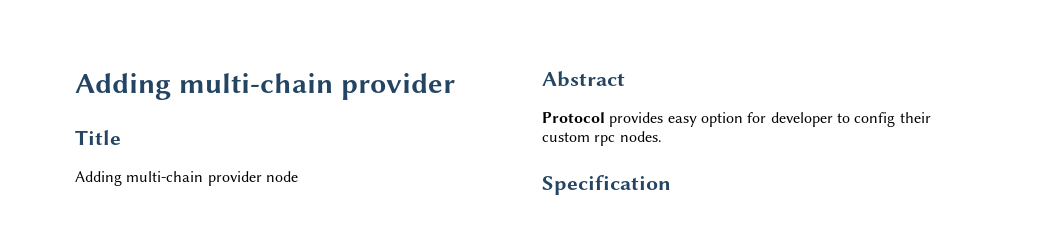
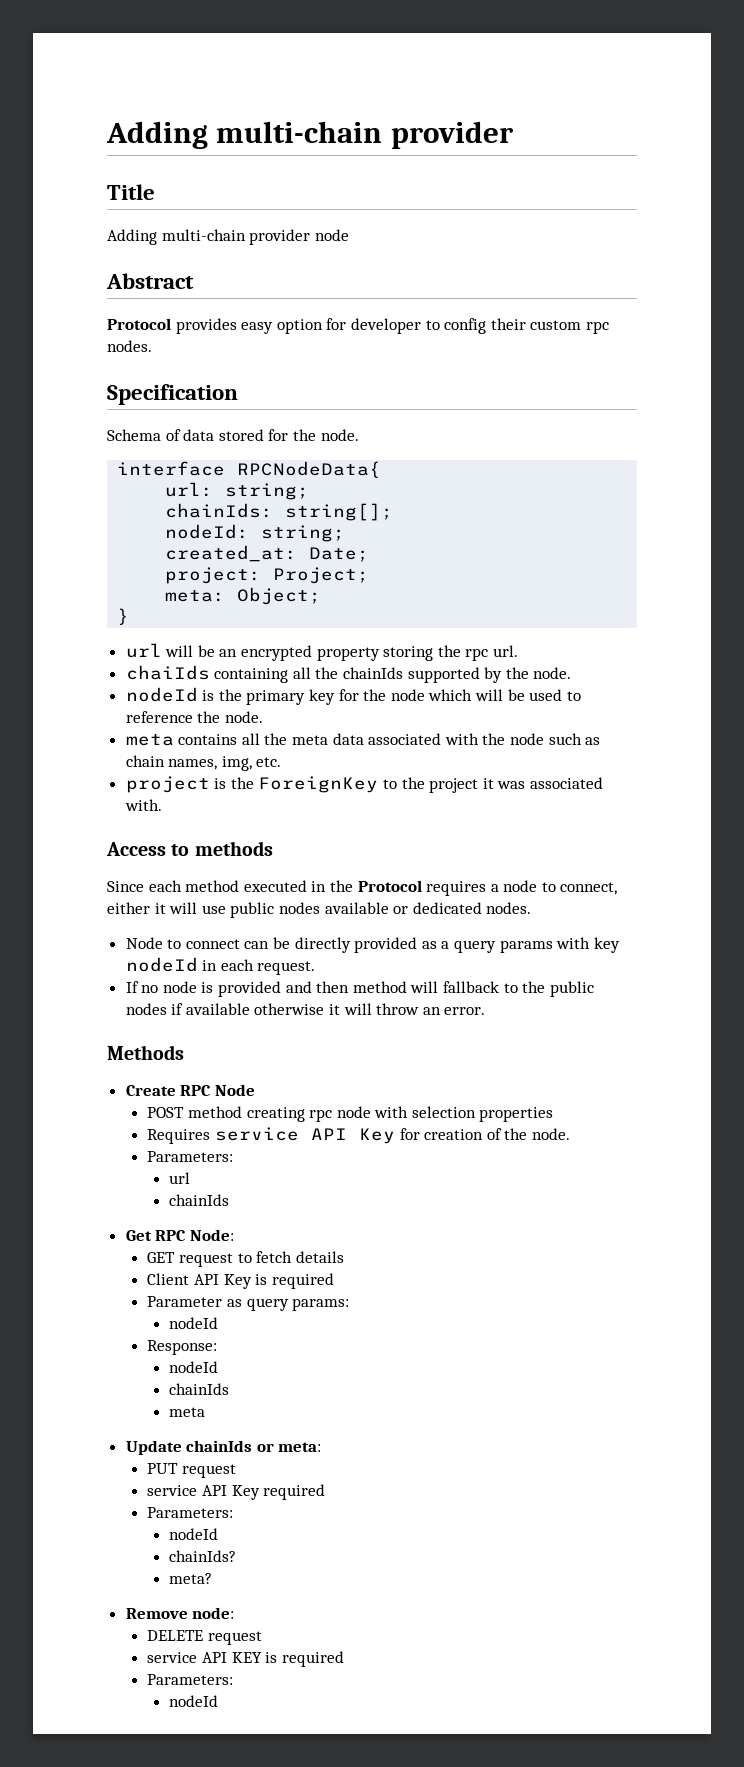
(671, 185) none -> [107,429,359,441] [117,461,382,478] [165,482,310,500] [165,503,394,521] [165,524,346,542] [165,545,370,562] [165,567,370,584] [165,587,322,605] [117,608,130,625] [125,643,519,661] [125,665,572,683] [125,687,581,705] [125,711,263,723] [125,733,601,746] [125,755,282,771] [125,776,604,793] [124,799,162,811] [106,841,273,856] [107,880,618,896] [107,902,532,918] [125,937,620,953] [125,957,316,975] [125,981,594,997] [125,1003,486,1015] [107,1045,184,1060] [125,1084,255,1096] [147,1106,554,1122] [147,1127,570,1144] [147,1151,234,1162] [169,1172,191,1184] [169,1194,230,1206] [125,1229,234,1241] [147,1251,344,1267] [147,1273,334,1289] [147,1296,350,1311] [169,1317,219,1329] [147,1340,218,1355] [169,1361,219,1373] [169,1383,230,1395] [169,1407,206,1417] [125,1440,322,1455] [147,1463,236,1478] [147,1484,326,1500] [147,1507,234,1518] [169,1528,219,1540] [169,1550,237,1562] [169,1573,213,1584] [125,1607,235,1619] [147,1630,262,1645] [147,1651,344,1667] [147,1674,234,1685] [169,1695,219,1707] // Schema of data stored for the node. // interface RPCNodeData{ // url: string; // chainIds: string[]; // nodeId: string; // created_at: Date; // project: Project; // meta: Object; // } // url will be an encrypted property storing the rpc url. // chaiIds containing all the chainIds supported by the node. // nodeId is the primary key for the node which will be used to reference the node. // meta contains all the meta data associated with the node such as chain names, img, etc. // project is the ForeignKey to the project it was associated with. // Access to methods // Since each method executed in the Protocol requires a node to connect, either it will use public nodes available or dedicated nodes. // Node to connect can be directly provided as a query params with key nodeId in each request. // If no node is provided and then method will fallback to the public nodes if available otherwise it will throw an error. // Methods // Create RPC Node // POST method creating rpc node with selection properties // Requires service API Key for creation of the node. // Parameters: // url // chainIds // Get RPC Node: // GET request to fetch details // Client API Key is required // Parameter as query params: // nodeId // Response: // nodeId // chainIds // meta // Update chainIds or meta: // PUT request // service API Key required // Parameters: // nodeId // chainIds? // meta? // Remove node: // DELETE request // service API KEY is required // Parameters: // nodeId

